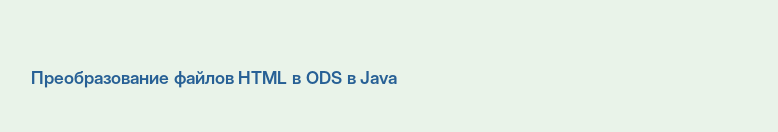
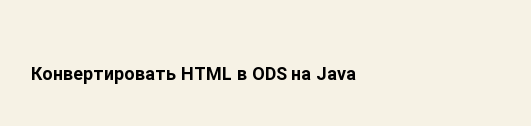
[31,71,234,88] Преобразование файлов -> [31,67,176,84] Конвертировать
[346,75,356,84] в -> [291,70,312,80] на

